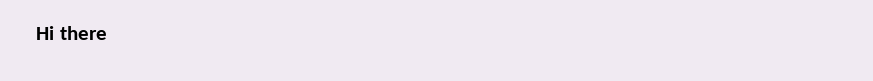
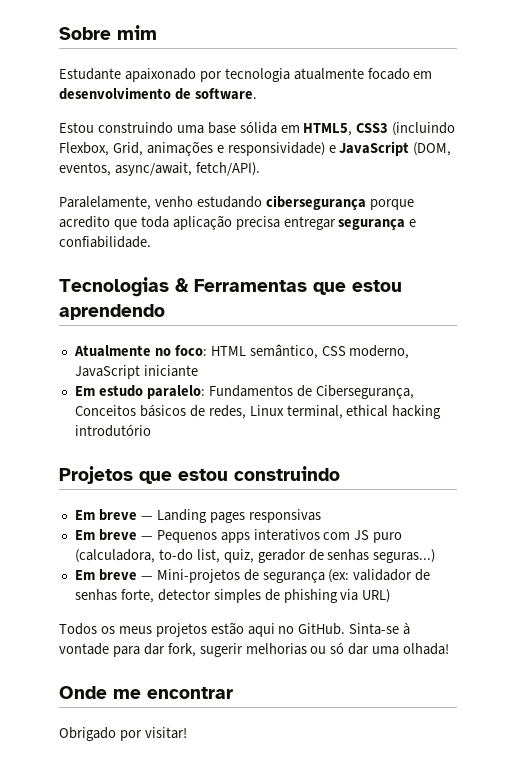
[36,26,107,40] Hi there -> [59,25,157,40] [59,68,433,82] [59,87,257,100] [59,121,456,136] [59,141,452,156] [59,162,260,176] [59,195,414,210] [59,215,417,230] [59,236,151,248] [59,277,402,297] [59,304,165,320] [73,344,410,359] [74,365,198,379] [74,385,414,399] [74,404,442,419] [74,424,151,437] [59,466,340,484] [74,509,321,523] [74,529,403,543] [74,549,436,563] [74,569,431,583] [74,589,391,603] [59,622,411,637] [59,642,450,657] [59,686,233,699] [59,727,187,741] Sobre mim // Estudante apaixonado por tecnologia atualmente focado em desenvolvimento de software. // Estou construindo uma base sólida em HTML5, CSS3 (incluindo Flexbox, Grid, animações e responsividade) e JavaScript (DOM, eventos, async/await, fetch/API). // Paralelamente, venho estudando cibersegurança porque acredito que toda aplicação precisa entregar segurança e confiabilidade. // Tecnologias & Ferramentas que estou aprendendo // Atualmente no foco: HTML semântico, CSS moderno, JavaScript iniciante // Em estudo paralelo: Fundamentos de Cibersegurança, Conceitos básicos de redes, Linux terminal, ethical hacking introdutório // Projetos que estou construindo // Em breve — Landing pages responsivas // Em breve — Pequenos apps interativos com JS puro (calculadora, to-do list, quiz, gerador de senhas seguras...) // Em breve — Mini-projetos de segurança (ex: validador de senhas forte, detector simples de phishing via URL) // Todos os meus projetos estão aqui no GitHub. Sinta-se à vontade para dar fork, sugerir melhorias ou só dar uma olhada! // Onde me encontrar // Obrigado por visitar!

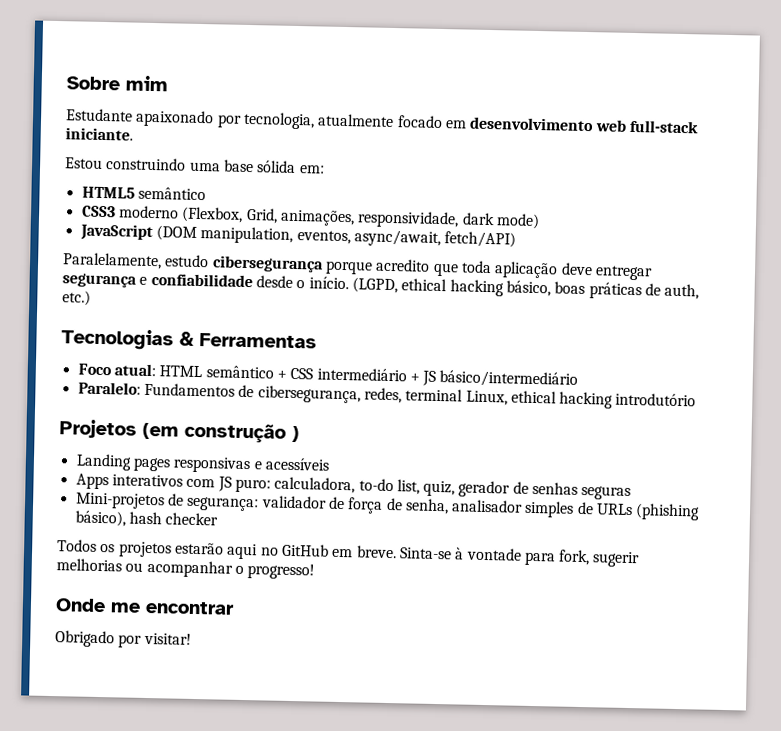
[224,68,290,82] tecnologia -> [242,111,315,130] tecnologia,
[174,88,257,100] de software. -> [594,119,699,134] [65,127,133,141] web full-stack iniciante.
[280,122,456,136] [59,141,452,156] em HTML5, CSS3 (incluindo Flexbox, Grid, animações e responsividade) e JavaScript (DOM, -> [298,165,325,174] [81,186,206,201] [81,205,540,230] [79,223,294,244] em: // HTML5 semântico // CSS3 moderno (Flexbox, Grid, animações, responsividade, dark mode) // JavaScript (DOM manipulation,
[195,162,260,176] fetch/API). -> [444,231,517,248] fetch/API)
[154,196,262,208] venho estudando -> [165,254,210,268] estudo
[235,216,280,230] precisa -> [560,262,593,276] deve
[59,236,151,248] [59,277,402,297] [59,304,165,320] [73,344,410,359] [74,365,198,379] [74,385,414,399] [74,404,442,419] [74,424,151,437] [59,466,340,484] [74,509,321,523] [74,529,250,543] confiabilidade. // Tecnologias & Ferramentas que estou aprendendo // Atualmente no foco: HTML semântico, CSS moderno, JavaScript iniciante // Em estudo paralelo: Fundamentos de Cibersegurança, Conceitos básicos de redes, Linux terminal, ethical hacking introdutório // Projetos que estou construindo // Em breve — Landing pages responsivas // Em breve — Pequenos apps -> [150,273,700,300] [62,290,91,306] [61,328,317,351] [77,363,579,388] [77,381,697,409] [59,419,299,443] [75,453,330,474] [75,473,109,490] confiabilidade desde o início. (LGPD, ethical hacking básico, boas práticas de auth, etc.) // Tecnologias & Ferramentas // Foco atual: HTML semântico + CSS intermediário + JS básico/intermediário // Paralelo: Fundamentos de cibersegurança, redes, terminal Linux, ethical hacking introdutório // Projetos (em construção ) // Landing pages responsivas e acessíveis // Apps
[373,532,403,543] [74,549,155,563] puro (calculadora, -> [234,476,356,494] puro: calculadora,
[373,549,436,563] [74,569,431,583] [74,589,391,603] [59,622,346,637] seguras...) // Em breve — Mini-projetos de segurança (ex: validador de senhas forte, detector simples de phishing via URL) // Todos os meus projetos estão aqui no GitHub. -> [581,485,632,501] [74,492,701,521] [74,510,219,527] [57,539,397,560] seguras // Mini-projetos de segurança: validador de força de senha, analisador simples de URLs (phishing básico), hash checker // Todos os projetos estarão aqui no GitHub em breve.
[143,643,165,655] dar -> (556, 558) none
[330,642,450,655] só dar uma olhada! -> [146,559,316,580] acompanhar o progresso!

